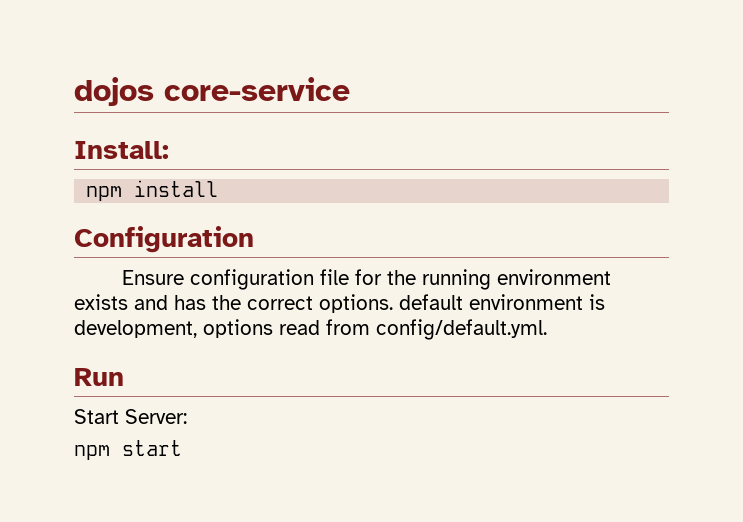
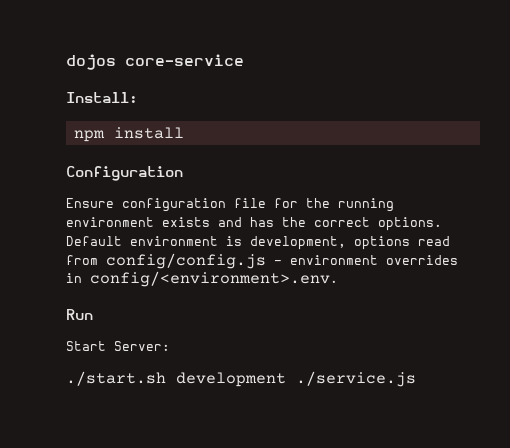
[399,294,463,310] default -> [66,236,122,246] Default
[376,319,547,340] config/default.yml. -> [106,253,458,269] [66,271,338,287] config/config.js - environment overrides in config/<environment>.env.
[74,440,182,460] npm start -> [66,371,416,387] ./start.sh development ./service.js

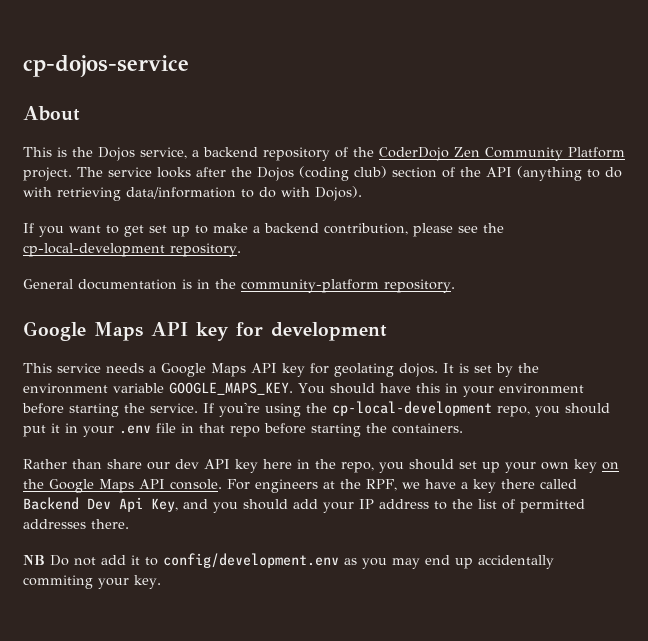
[66,54,244,70] [66,92,138,103] [73,127,184,142] [66,166,183,181] [66,198,394,212] [66,217,442,231] [66,236,450,250] [66,253,458,269] [66,271,338,287] [66,309,93,320] [66,341,170,351] [66,371,416,387] dojos core-service // Install: // npm install // Configuration // Ensure configuration file for the running environment exists and has the correct options. Default environment is development, options read from config/config.js - environment overrides in config/<environment>.env. // Run // Start Server: // ./start.sh development ./service.js -> [23,55,189,77] [23,106,80,121] [23,147,625,161] [23,166,622,181] [23,186,362,201] [23,223,504,237] [23,243,241,257] [23,279,455,293] [23,321,387,341] [23,363,539,377] [23,382,584,397] [22,401,610,417] [23,423,463,437] [23,459,619,473] [23,479,577,493] [23,497,585,513] [23,519,129,529] [23,553,554,569] [23,575,161,589] cp-dojos-service // About // This is the Dojos service, a backend repository of the CoderDojo Zen Community Platform project. The service looks after the Dojos (coding club) section of the API (anything to do with retrieving data/information to do with Dojos). // If you want to get set up to make a backend contribution, please see the cp-local-development repository. // General documentation is in the community-platform repository. // Google Maps API key for development // This service needs a Google Maps API key for geolating dojos. It is set by the environment variable GOOGLE_MAPS_KEY. You should have this in your environment before starting the service. If you're using the cp-local-development repo, you should put it in your .env file in that repo before starting the containers. // Rather than share our dev API key here in the repo, you should set up your own key on the Google Maps API console. For engineers at the RPF, we have a key there called Backend Dev Api Key, and you should add your IP address to the list of permitted addresses there. // NB Do not add it to config/development.env as you may end up accidentally commiting your key.

